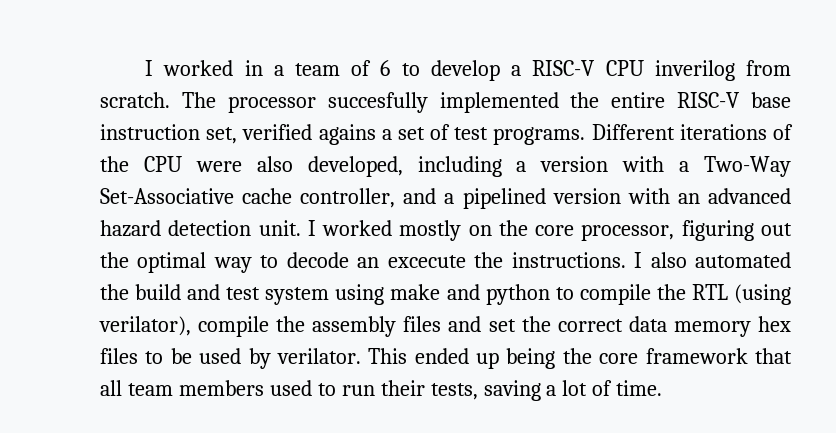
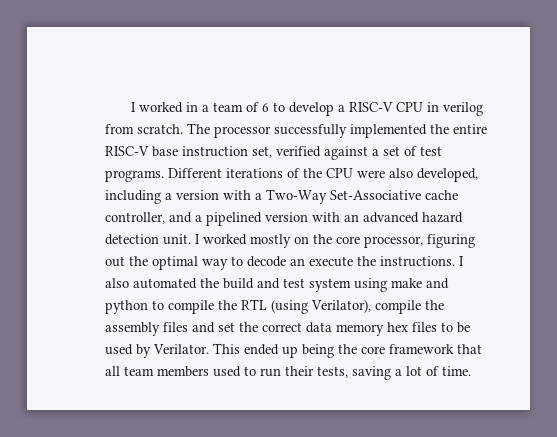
[654,60,735,81] inverilog -> [426,102,483,116] in verilog
[327,92,428,113] succesfully -> [274,124,347,138] successfully
[318,124,376,145] agains -> [324,146,368,160] against
[387,255,466,268] excecute -> [309,256,353,267] execute
[99,316,191,336] verilator), -> [311,299,371,313] Verilator),
[276,348,361,364] verilator. -> [153,344,209,354] Verilator.

